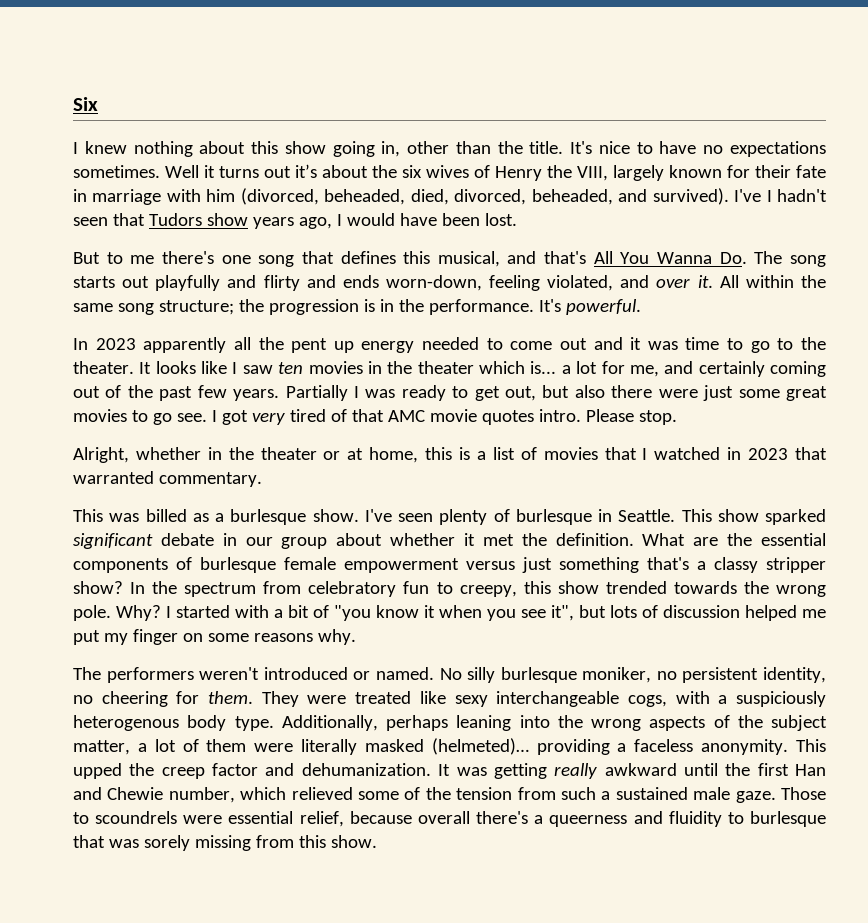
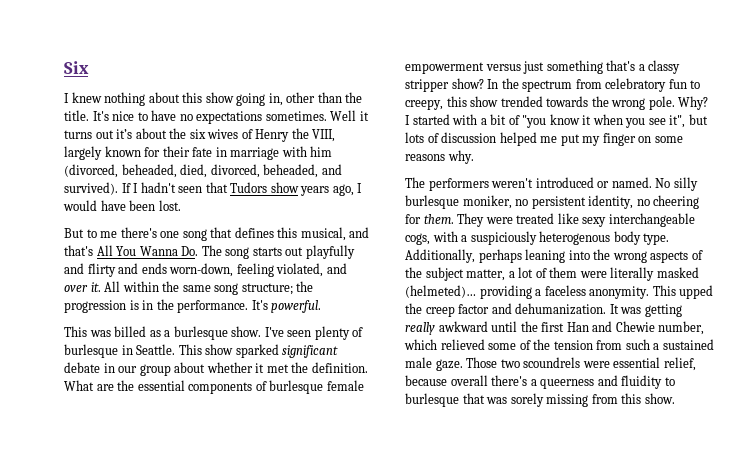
[734,189,762,202] I've -> [121,183,131,193] If
[73,337,827,353] [73,361,826,377] [73,385,828,401] [73,409,677,425] [73,447,828,463] [73,471,262,487] // In 2023 apparently all the pent up energy needed to come out and it was time to go to the theater. It looks like I saw ten movies in the theater which is... a lot for me, and certainly coming out of the past few years. Partially I was ready to get out, but also there were just some great movies to go see. I got very tired of that AMC movie quotes intro. Please stop. // Alright, whether in the theater or at home, this is a list of movies that I watched in 2023 that warranted commentary. -> (322, 306) none
[73,812,89,824] to -> [500,359,520,368] two

